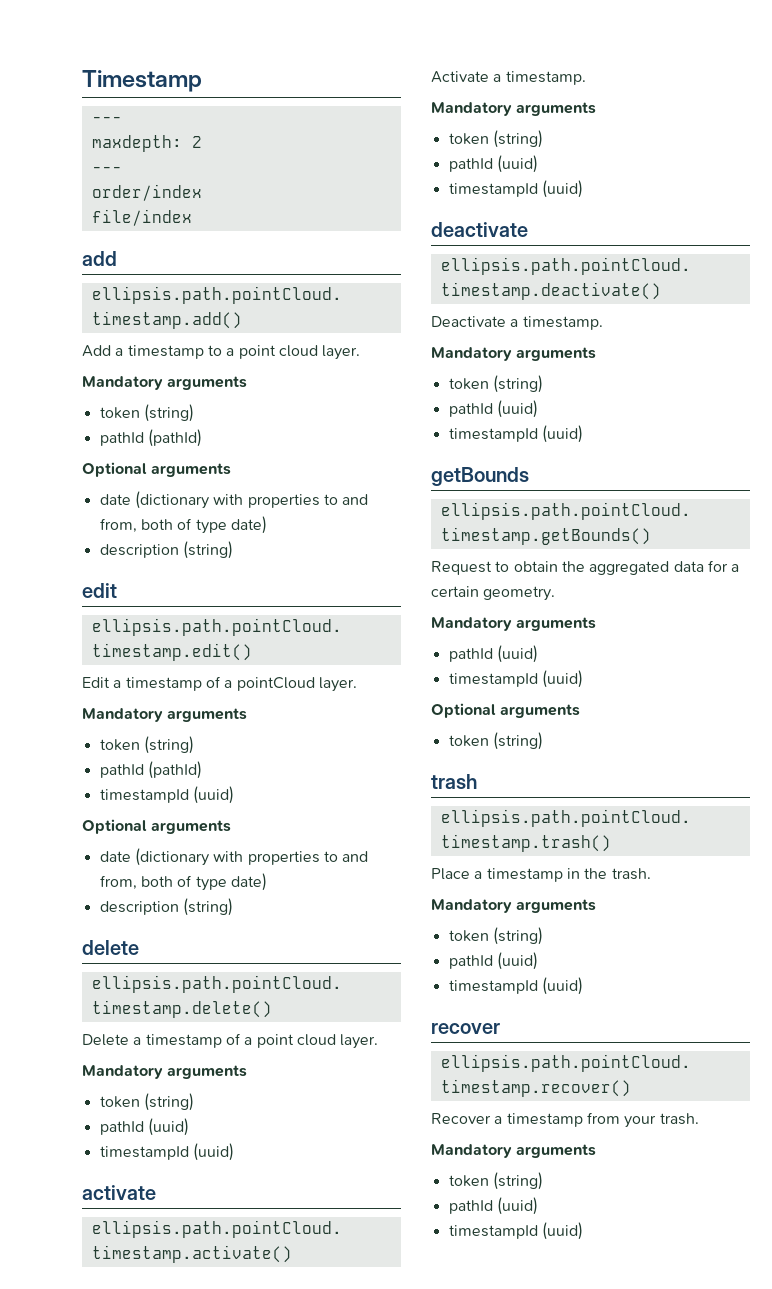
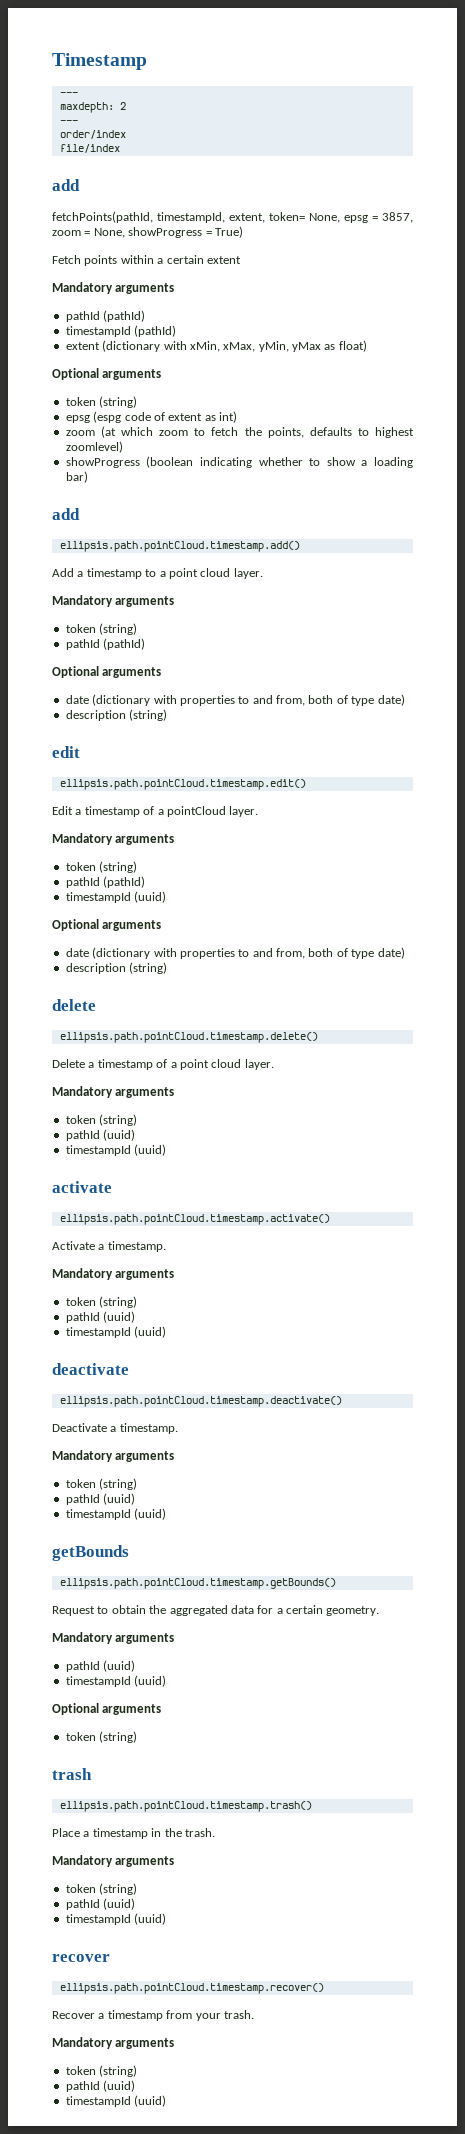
(117, 258) none -> [52,211,413,223] [52,226,243,238] [52,255,241,266] [52,282,175,294] [65,310,146,322] [65,325,177,337] [65,340,367,352] [52,368,162,380] [65,396,138,408] [65,411,237,423] [65,426,414,438] [65,441,123,453] [65,456,413,468] [65,471,88,483] [52,508,80,520] // fetchPoints(pathId, timestampId, extent, token= None, epsg = 3857, zoom = None, showProgress = True) // Fetch points within a certain extent // Mandatory arguments // pathId (pathId) // timestampId (pathId) // extent (dictionary with xMin, xMax, yMin, yMax as float) // Optional arguments // token (string) // epsg (espg code of extent as int) // zoom (at which zoom to fetch the points, defaults to highest zoomlevel) // showProgress (boolean indicating whether to show a loading bar) // add

